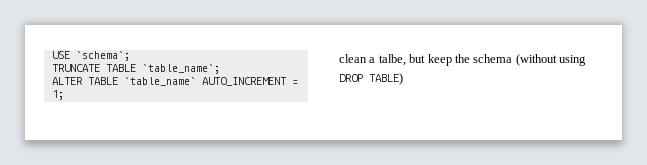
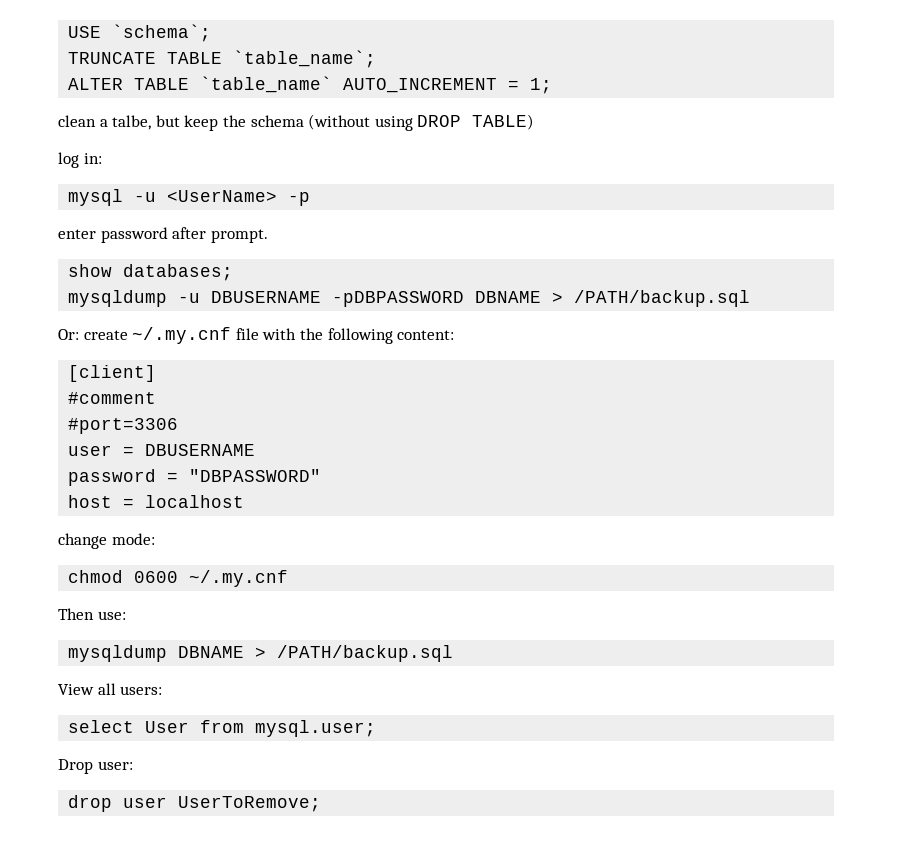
(403, 79) none -> [58,152,102,168] [68,189,311,206] [58,227,268,243] [68,264,234,281] [68,290,751,307] [58,327,455,344] [68,365,157,382] [68,392,157,404] [68,418,179,434] [68,444,256,456] [68,469,322,486] [68,495,245,508] [58,533,155,549] [68,570,289,587] [58,608,126,620] [68,645,454,662] [58,683,163,695] [68,720,377,737] [58,759,133,774] [68,795,322,812] // log in: // mysql -u <UserName> -p // enter password after prompt. // show databases; // mysqldump -u DBUSERNAME -pDBPASSWORD DBNAME > /PATH/backup.sql // Or: create ~/.my.cnf file with the following content: // [client] // #comment // #port=3306 // user = DBUSERNAME // password = "DBPASSWORD" // host = localhost // change mode: // chmod 0600 ~/.my.cnf // Then use: // mysqldump DBNAME > /PATH/backup.sql // View all users: // select User from mysql.user; // Drop user: // drop user UserToRemove;

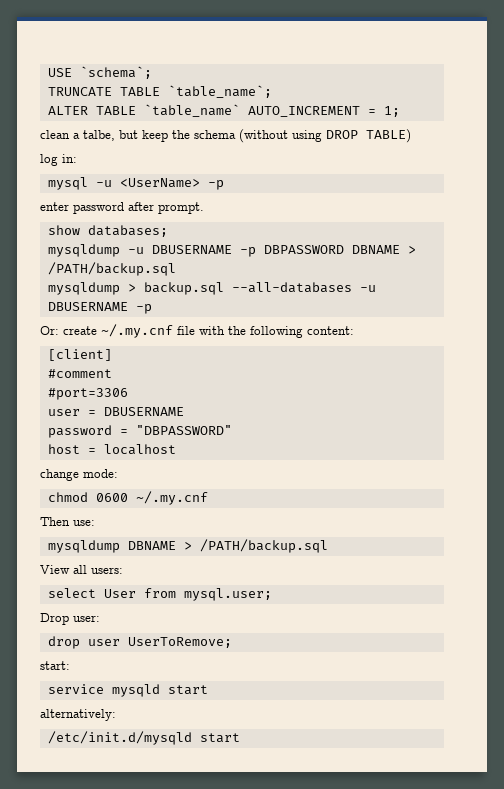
[332,290,751,307] -pDBPASSWORD DBNAME > /PATH/backup.sql -> [239,245,416,257] [47,262,176,276] [47,282,376,295] [47,302,152,314] -p DBPASSWORD DBNAME > /PATH/backup.sql // mysqldump > backup.sql --all-databases -u DBUSERNAME -p
(322, 804) none -> [40,661,70,670] [47,684,208,697] [40,709,116,721] [47,731,240,745] // start: // service mysqld start // alternatively: // /etc/init.d/mysqld start

